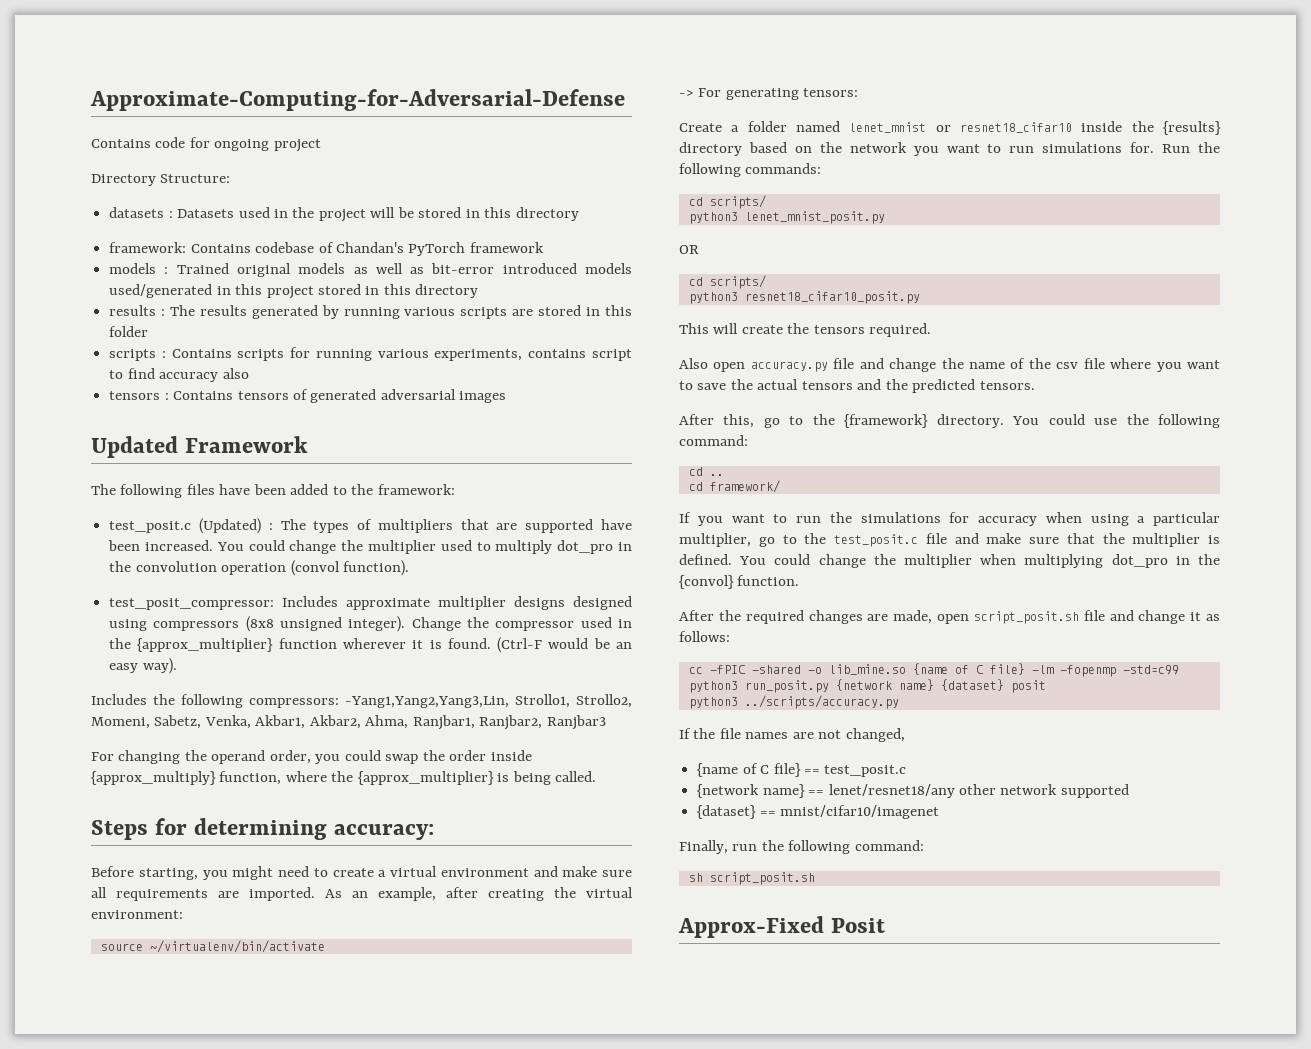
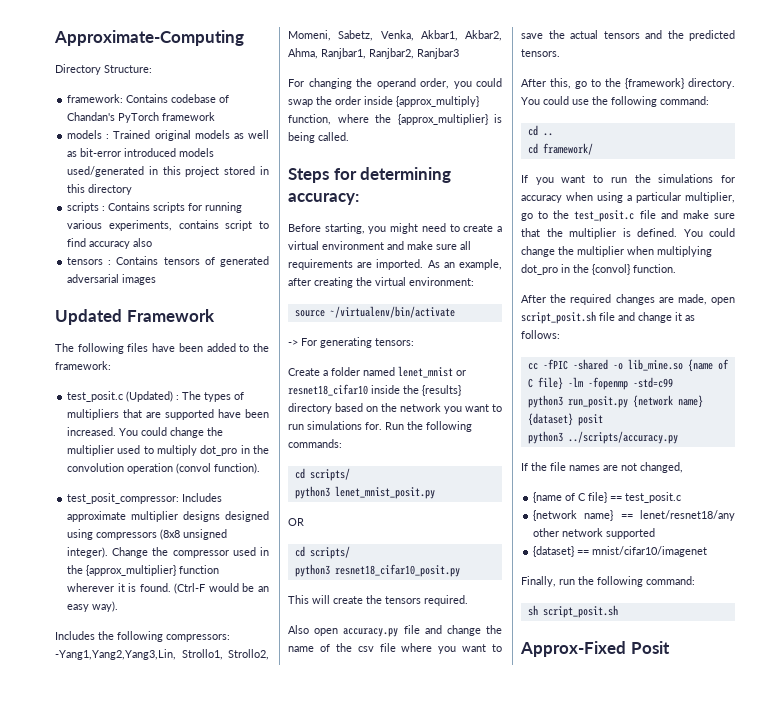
[90,89,625,111] [91,137,321,152] [91,174,231,186] [109,207,579,222] Approximate-Computing-for-Adversarial-Defense // Contains code for ongoing project // Directory Structure: // datasets : Datasets used in the project will be stored in this directory -> [54,30,244,46] [55,64,152,75] Approximate-Computing // Directory Structure:
[109,305,632,319] [109,326,149,337] // results : The results generated by running various scripts are stored in this folder -> (133, 189) none

